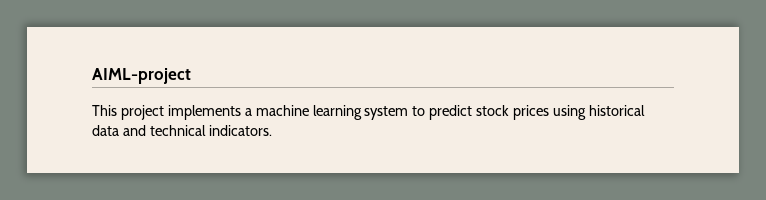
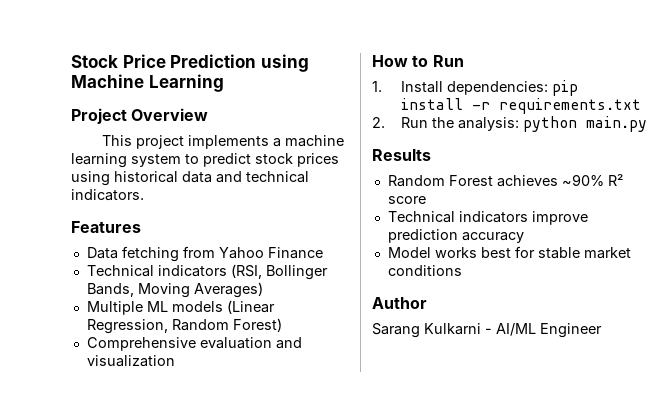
[92,68,191,84] AIML-project -> [71,54,309,72] [71,74,224,92] [71,108,209,124] Stock Price Prediction using Machine Learning // Project Overview
(272, 130) none -> [71,221,141,233] [86,246,323,262] [86,264,328,280] [86,282,263,298] [86,300,275,315] [86,318,282,334] [86,337,302,351] [86,355,175,367] [372,55,464,67] [372,80,578,96] [400,98,641,114] [372,116,647,132] [372,149,431,161] [387,174,623,187] [387,196,426,204] [387,211,588,225] [387,229,524,243] [387,246,631,259] [387,265,462,276] [372,297,427,309] [372,323,602,338] // Features // Data fetching from Yahoo Finance // Technical indicators (RSI, Bollinger Bands, Moving Averages) // Multiple ML models (Linear Regression, Random Forest) // Comprehensive evaluation and visualization // How to Run // 1. Install dependencies: pip install -r requirements.txt // 2. Run the analysis: python main.py // Results // Random Forest achieves ~90% R² score // Technical indicators improve prediction accuracy // Model works best for stable market conditions // Author // Sarang Kulkarni - AI/ML Engineer

